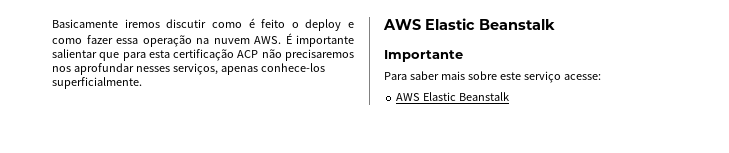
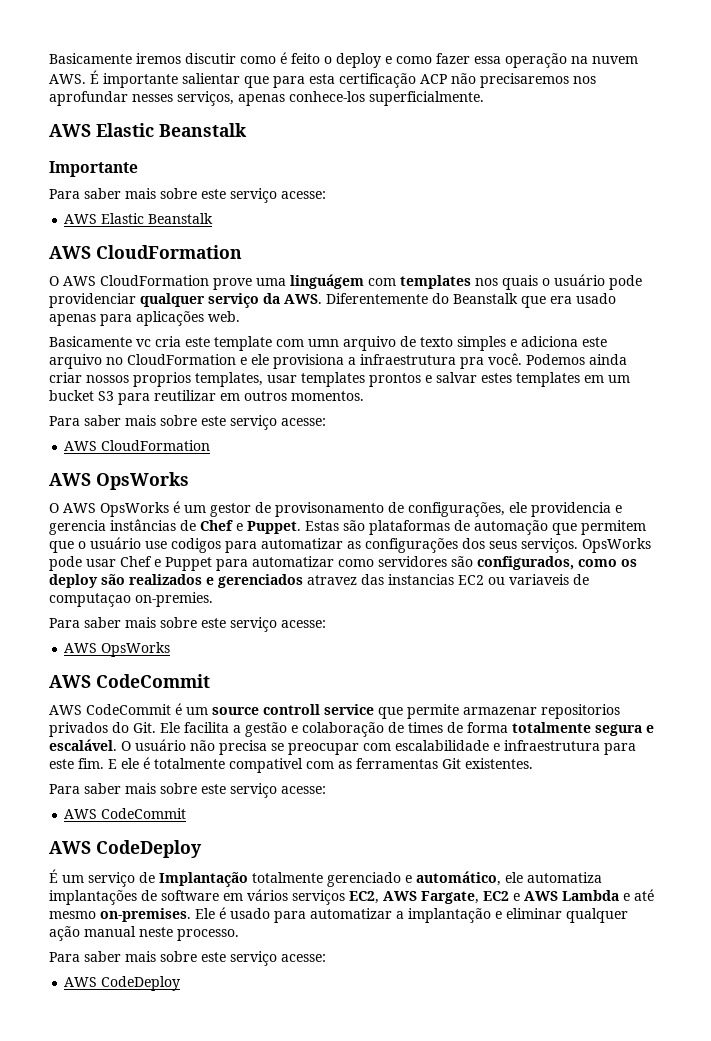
(510, 96) none -> [49,245,242,259] [49,274,642,290] [49,293,616,308] [49,311,240,326] [49,336,607,351] [49,353,627,369] [49,372,630,387] [49,390,364,405] [49,415,326,430] [64,440,211,451] [49,472,189,490] [49,501,622,517] [49,519,646,535] [49,537,651,553] [49,556,637,571] [49,574,589,588] [49,592,213,607] [49,617,326,632] [64,642,171,657] [49,674,210,688] [49,703,620,719] [49,722,654,737] [49,739,636,755] [49,757,533,773] [49,783,326,798] [64,808,187,819] [49,840,202,858] [49,869,602,887] [49,889,654,905] [49,907,628,923] [49,926,239,941] [49,951,326,966] [64,976,181,991] // AWS CloudFormation // O AWS CloudFormation prove uma linguágem com templates nos quais o usuário pode providenciar qualquer serviço da AWS. Diferentemente do Beanstalk que era usado apenas para aplicações web. // Basicamente vc cria este template com umn arquivo de texto simples e adiciona este arquivo no CloudFormation e ele provisiona a infraestrutura pra você. Podemos ainda criar nossos proprios templates, usar templates prontos e salvar estes templates em um bucket S3 para reutilizar em outros momentos. // Para saber mais sobre este serviço acesse: // AWS CloudFormation // AWS OpsWorks // O AWS OpsWorks é um gestor de provisonamento de configurações, ele providencia e gerencia instâncias de Chef e Puppet. Estas são plataformas de automação que permitem que o usuário use codigos para automatizar as configurações dos seus serviços. OpsWorks pode usar Chef e Puppet para automatizar como servidores são configurados, como os deploy são realizados e gerenciados atravez das instancias EC2 ou variaveis de computaçao on-premies. // Para saber mais sobre este serviço acesse: // AWS OpsWorks // AWS CodeCommit // AWS CodeCommit é um source controll service que permite armazenar repositorios privados do Git. Ele facilita a gestão e colaboração de times de forma totalmente segura e escalável. O usuário não precisa se preocupar com escalabilidade e infraestrutura para este fim. E ele é totalmente compativel com as ferramentas Git existentes. // Para saber mais sobre este serviço acesse: // AWS CodeCommit // AWS CodeDeploy // É um serviço de Implantação totalmente gerenciado e automático, ele automatiza implantações de software em vários serviços EC2, AWS Fargate, EC2 e AWS Lambda e até mesmo on-premises. Ele é usado para automatizar a implantação e eliminar qualquer ação manual neste processo. // Para saber mais sobre este serviço acesse: // AWS CodeDeploy

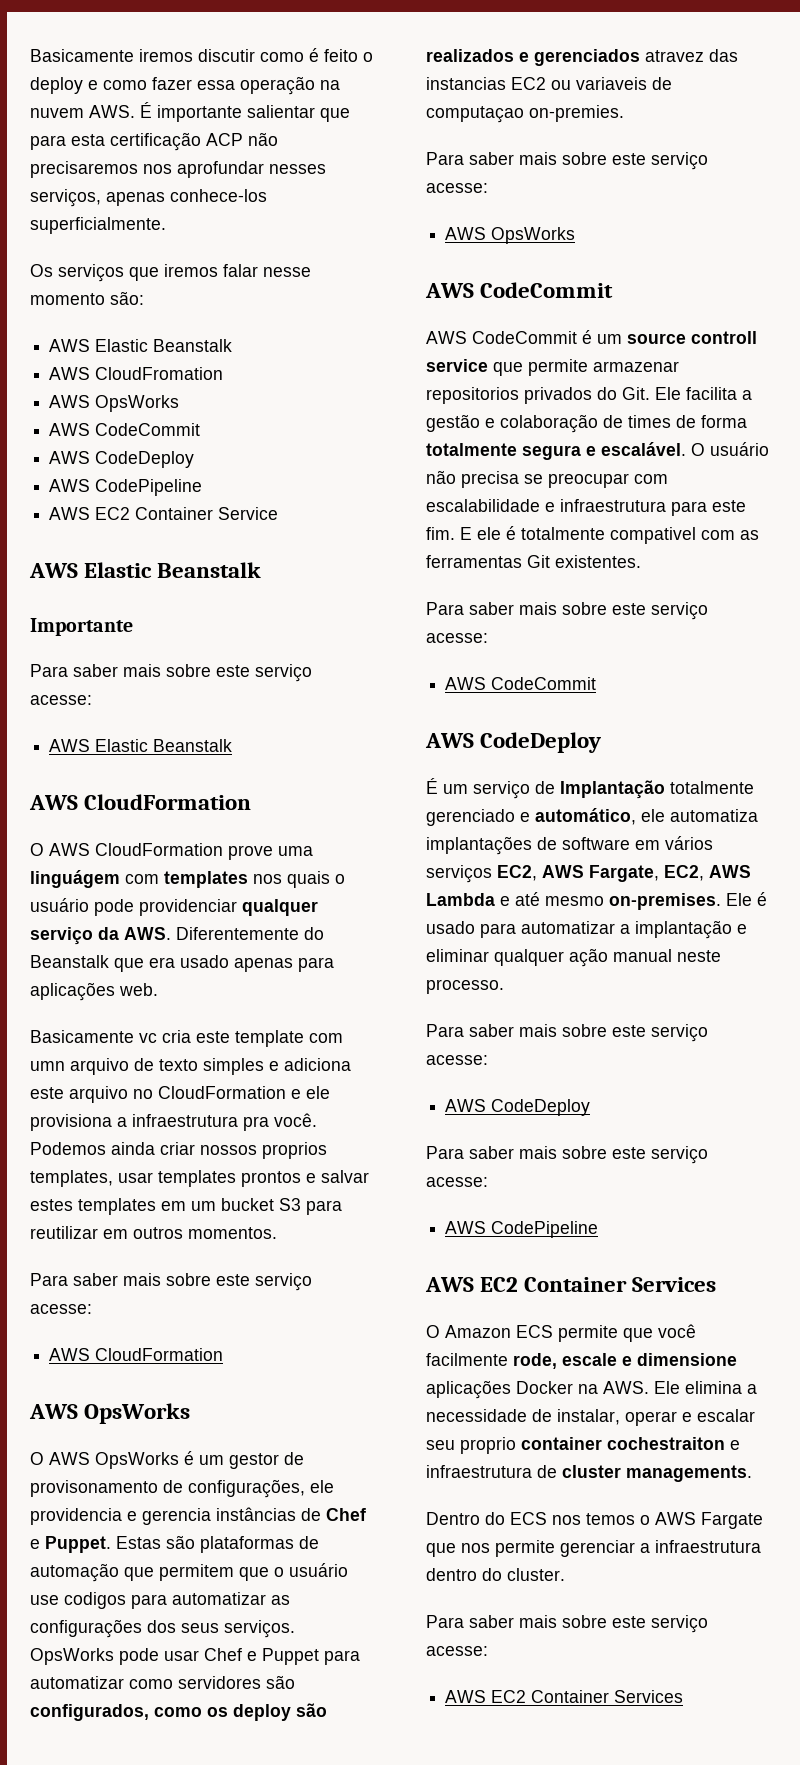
(484, 98) none -> [30,264,311,282] [30,291,144,305] [49,339,233,352] [49,367,224,380] [49,395,180,412] [49,423,201,436] [49,451,195,468] [49,479,203,496] [49,507,279,520] // Os serviços que iremos falar nesse momento são: // AWS Elastic Beanstalk // AWS CloudFromation // AWS OpsWorks // AWS CodeCommit // AWS CodeDeploy // AWS CodePipeline // AWS EC2 Container Service
[483,891,520,901] EC2 e -> [664,865,704,881] EC2,
(181, 983) none -> [426,1146,708,1164] [426,1177,488,1187] [445,1221,599,1238] [425,1277,717,1292] [426,1324,696,1342] [426,1353,737,1369] [426,1380,757,1399] [426,1409,755,1426] [426,1437,740,1454] [426,1465,752,1482] [426,1512,763,1529] [426,1540,761,1557] [426,1568,565,1581] [426,1615,708,1633] [426,1646,488,1656] [445,1690,684,1703] // Para saber mais sobre este serviço acesse: // AWS CodePipeline // AWS EC2 Container Services // O Amazon ECS permite que você facilmente rode, escale e dimensione aplicações Docker na AWS. Ele elimina a necessidade de instalar, operar e escalar seu proprio container cochestraiton e infraestrutura de cluster managements. // Dentro do ECS nos temos o AWS Fargate que nos permite gerenciar a infraestrutura dentro do cluster. // Para saber mais sobre este serviço acesse: // AWS EC2 Container Services

